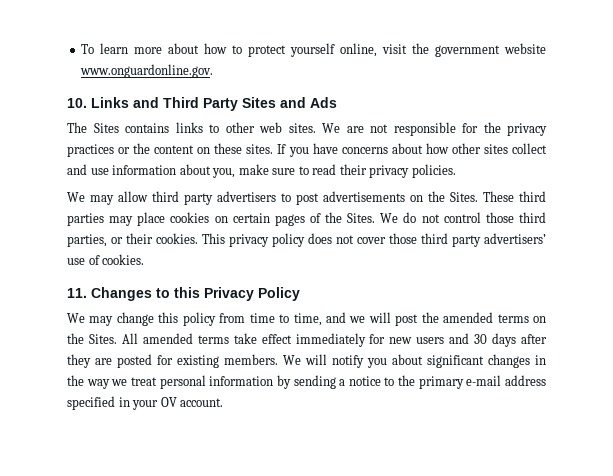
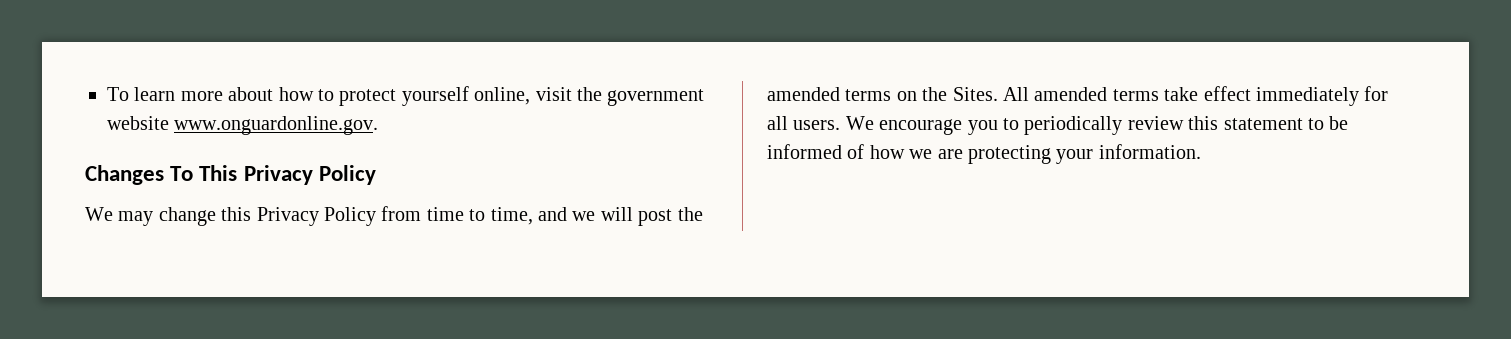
[67,97,337,111] [67,122,547,136] [67,143,547,157] [67,164,456,178] [67,191,546,205] [67,212,546,226] [67,233,546,247] [67,254,145,265] [67,287,200,301] 10. Links and Third Party Sites and Ads // The Sites contains links to other web sites. We are not responsible for the privacy practices or the content on these sites. If you have concerns about how other sites collect and use information about you, make sure to read their privacy policies. // We may allow third party advertisers to post advertisements on the Sites. These third parties may place cookies on certain pages of the Sites. We do not control those third parties, or their cookies. This privacy policy does not cover those third party advertisers’ use of cookies. // 11. Changes to this -> [85,165,238,185] Changes To This
[182,312,216,326] policy -> [256,207,376,226] Privacy Policy
[389,333,548,347] [67,354,546,368] [67,375,547,389] [67,396,224,410] new users and 30 days after they are posted for existing members. We will notify you about significant changes in the way we treat personal information by sending a notice to the primary e-mail address specified in your OV account. -> [767,116,1349,135] [767,144,1201,164] all users. We encourage you to periodically review this statement to be informed of how we are protecting your information.

